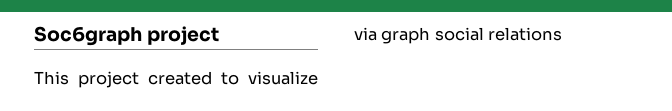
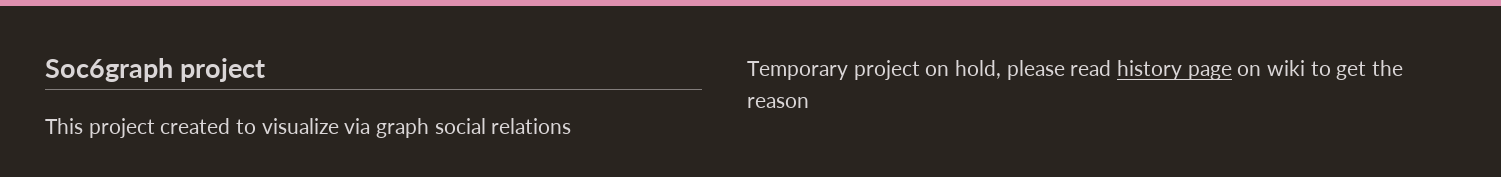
(563, 34) none -> [747,60,1404,80] [747,97,809,108] // Temporary project on hold, please read history page on wiki to get the reason

